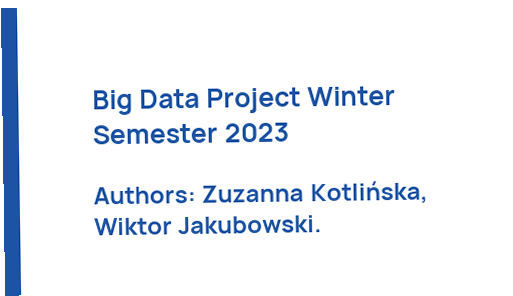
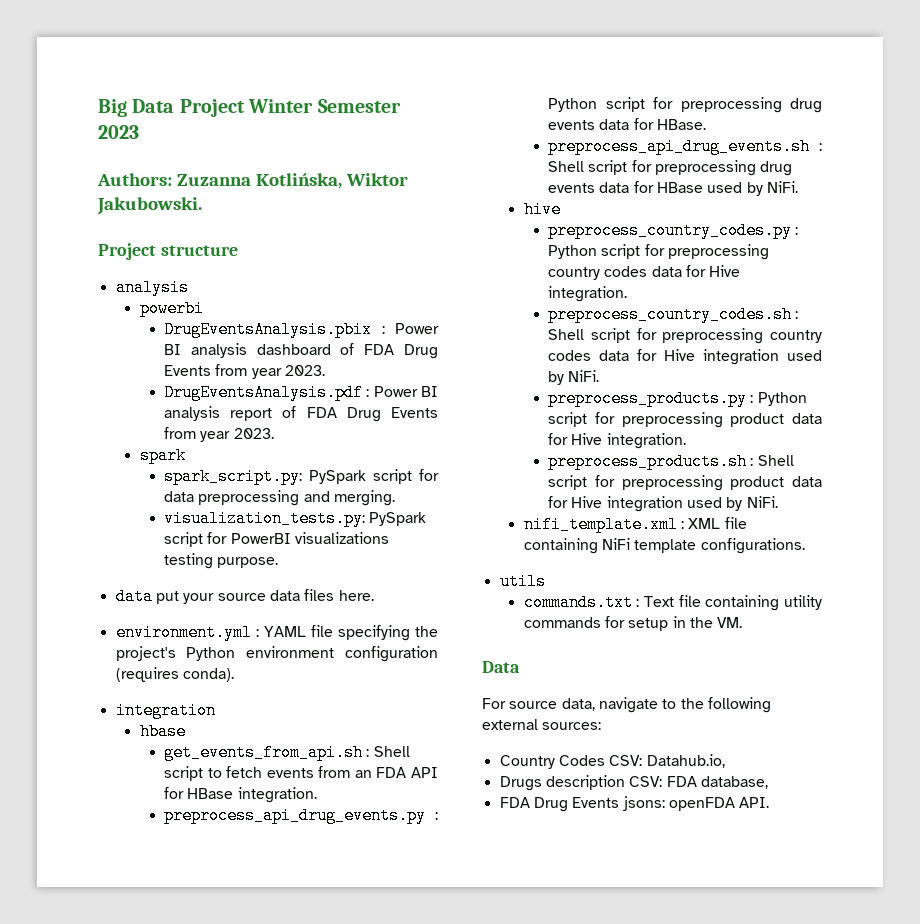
(323, 225) none -> [98,243,238,260] [115,279,189,296] [139,300,204,317] [164,321,439,338] [164,343,438,359] [164,364,325,379] [164,384,439,401] [164,406,438,422] [164,427,274,442] [139,447,186,464] [164,468,439,485] [164,490,395,506] [164,510,427,527] [164,532,389,547] [164,553,279,569] [115,588,374,605] [115,624,438,641] [115,646,438,662] [115,667,234,682] [115,702,216,719] [139,723,186,740] [164,744,410,761] [164,766,438,781] [164,787,317,803] [164,807,438,824] [548,97,822,113] [548,118,706,130] [548,138,822,155] [548,160,793,176] [548,181,798,196] [523,201,561,218] [548,222,799,239] [548,244,769,260] [548,265,741,280] [548,286,628,302] [548,306,799,323] [548,328,822,344] [548,349,822,365] [548,370,600,385] [548,390,807,407] [548,412,822,428] [548,433,686,449] [548,453,794,470] [548,475,822,491] [548,496,778,512] [523,516,747,533] [523,538,805,554] [499,573,546,590] [523,594,822,611] [523,616,743,631] [482,661,520,673] [482,697,771,713] [482,719,602,730] [499,754,725,769] [499,775,768,791] [499,796,770,812] // Project structure // analysis // powerbi // DrugEventsAnalysis.pbix : Power BI analysis dashboard of FDA Drug Events from year 2023. // DrugEventsAnalysis.pdf : Power BI analysis report of FDA Drug Events from year 2023. // spark // spark_script.py: PySpark script for data preprocessing and merging. // visualization_tests.py: PySpark script for PowerBI visualizations testing purpose. // data put your source data files here. // environment.yml : YAML file specifying the project's Python environment configuration (requires conda). // integration // hbase // get_events_from_api.sh : Shell script to fetch events from an FDA API for HBase integration. // preprocess_api_drug_events.py : Python script for preprocessing drug events data for HBase. // preprocess_api_drug_events.sh : Shell script for preprocessing drug events data for HBase used by NiFi. // hive // preprocess_country_codes.py : Python script for preprocessing country codes data for Hive integration. // preprocess_country_codes.sh : Shell script for preprocessing country codes data for Hive integration used by NiFi. // preprocess_products.py : Python script for preprocessing product data for Hive integration. // preprocess_products.sh : Shell script for preprocessing product data for Hive integration used by NiFi. // nifi_template.xml : XML file containing NiFi template configurations. // utils // commands.txt : Text file containing utility commands for setup in the VM. // Data // For source data, navigate to the following external sources: // Country Codes CSV: Datahub.io, // Drugs description CSV: FDA database, // FDA Drug Events jsons: openFDA API.

